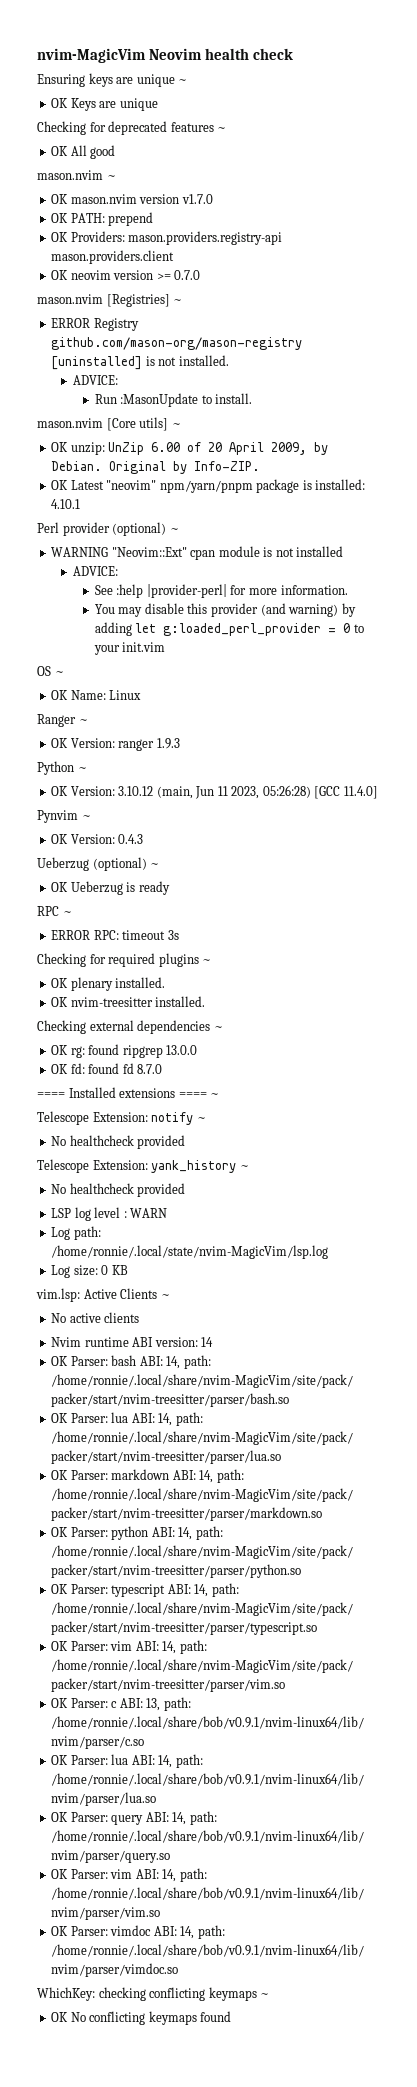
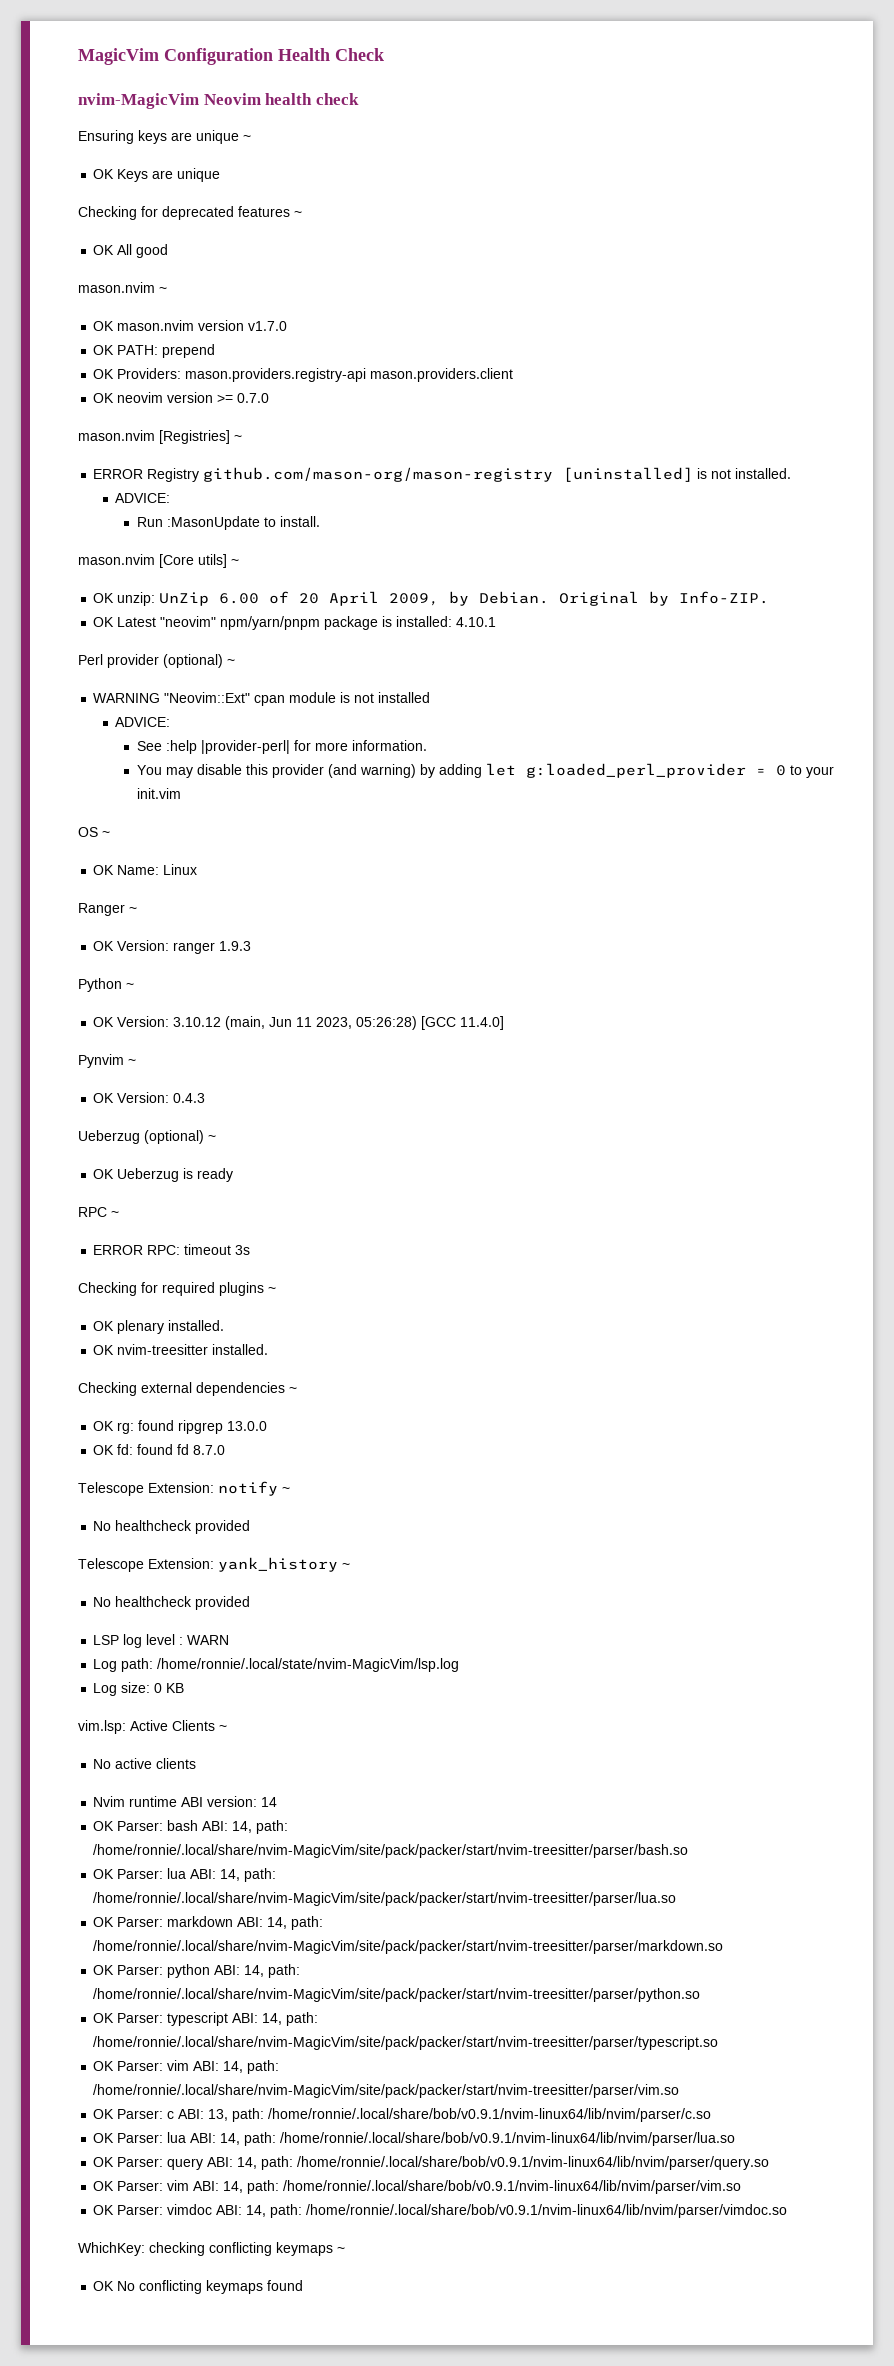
(37, 55) none -> [78,48,384,65] MagicVim Configuration Health Check //
[37,1087,220,1098] // ==== Installed extensions ==== ~ -> (226, 1450) none

